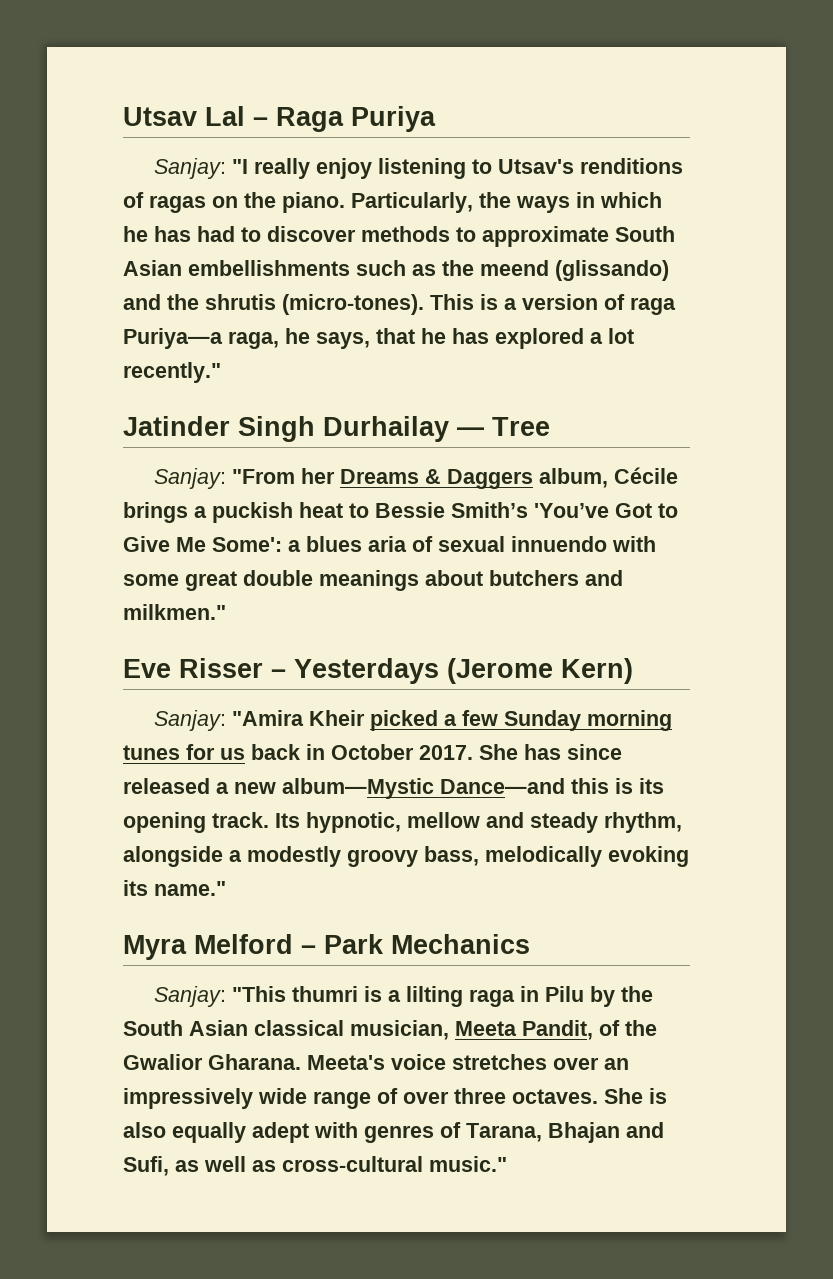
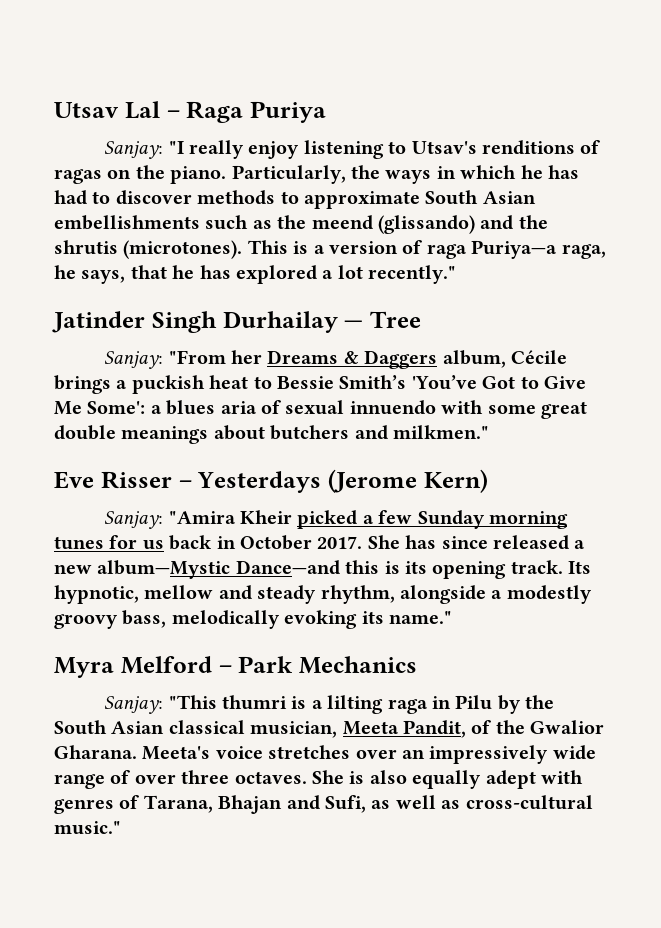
[282,294,424,315] (micro-tones). -> [123,240,243,259] (microtones).

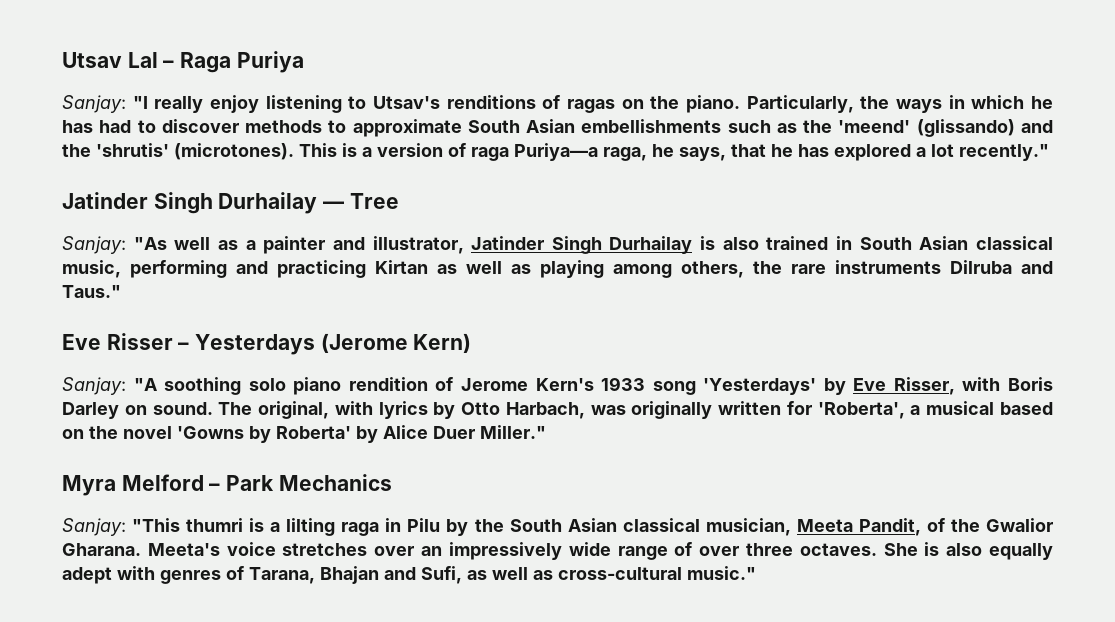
[311,215,373,230] meend -> [838,120,911,133] 'meend'
[54,240,118,255] shrutis -> [96,143,169,157] 'shrutis'
[168,350,567,369] [54,375,586,394] [54,400,587,419] [54,425,489,444] "From her Dreams & Daggers album, Cécile brings a puckish heat to Bessie Smith’s 'You’ve Got to Give Me Some': a blues aria of sexual innuendo with some great double meanings about butchers and milkmen." -> [133,236,1053,254] [62,260,1053,278] [62,285,121,298] "As well as a painter and illustrator, Jatinder Singh Durhailay is also trained in South Asian classical music, performing and practicing Kirtan as well as playing among others, the rare instruments Dilruba and Taus."
[168,510,568,529] [54,535,586,550] [54,560,592,579] [54,585,592,604] [54,610,452,629] "Amira Kheir picked a few Sunday morning tunes for us back in October 2017. She has since released a new album—Mystic Dance—and this is its opening track. Its hypnotic, mellow and steady rhythm, alongside a modestly groovy bass, melodically evoking its name." -> [133,377,1053,395] [62,401,1053,419] [62,425,546,443] "A soothing solo piano rendition of Jerome Kern's 1933 song 'Yesterdays' by Eve Risser, with Boris Darley on sound. The original, with lyrics by Otto Harbach, was originally written for 'Roberta', a musical based on the novel 'Gowns by Roberta' by Alice Duer Miller."

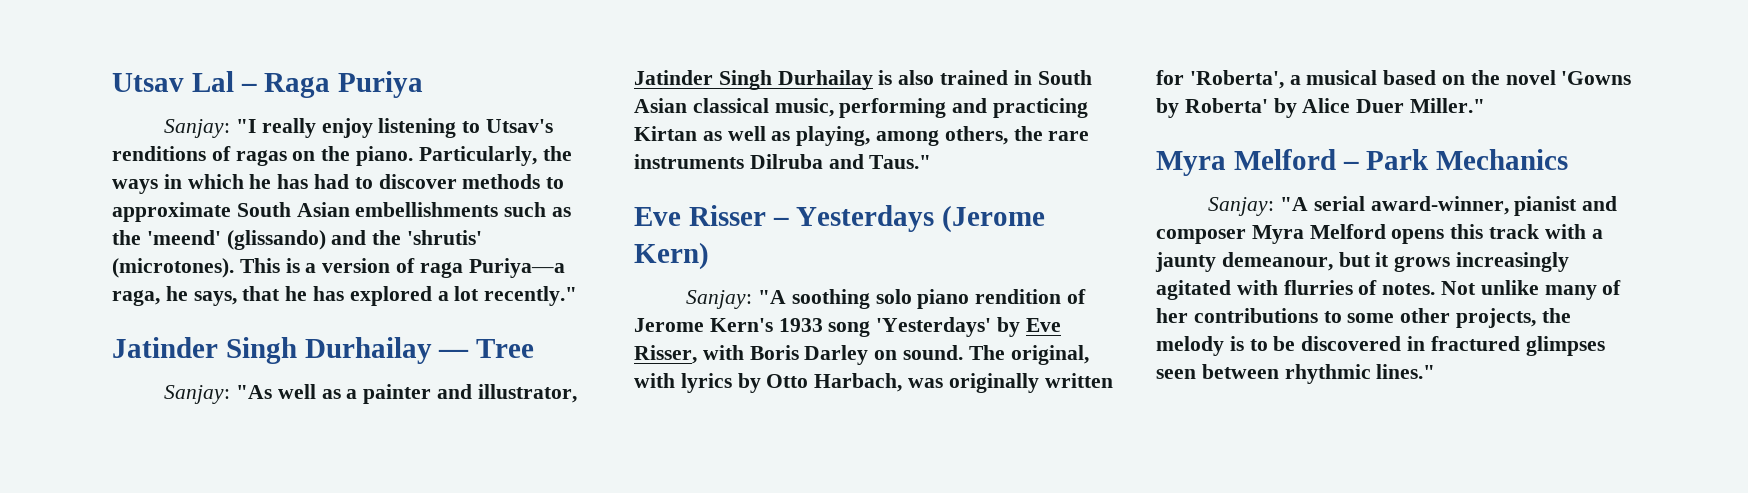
[540,260,604,278] playing -> [796,126,871,146] playing,
[132,518,1053,536] [62,542,1053,560] [62,566,756,584] "This thumri is a lilting raga in Pilu by the South Asian classical musician, Meeta Pandit, of the Gwalior Gharana. Meeta's voice stretches over an impressively wide range of over three octaves. She is also equally adept with genres of Tarana, Bhajan and Sufi, as well as cross-cultural music." -> [1279,196,1618,216] [1156,224,1603,244] [1155,252,1570,272] [1156,280,1622,300] [1156,308,1571,328] [1156,336,1605,356] [1156,364,1436,384] "A serial award-winner, pianist and composer Myra Melford opens this track with a jaunty demeanour, but it grows increasingly agitated with flurries of notes. Not unlike many of her contributions to some other projects, the melody is to be discovered in fractured glimpses seen between rhythmic lines."

